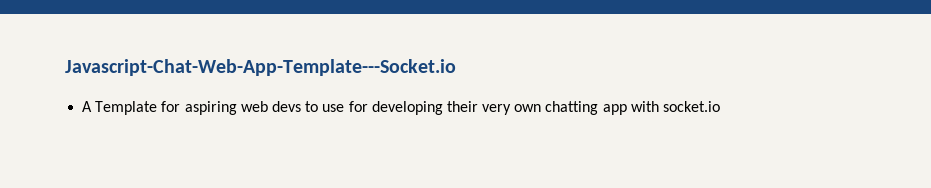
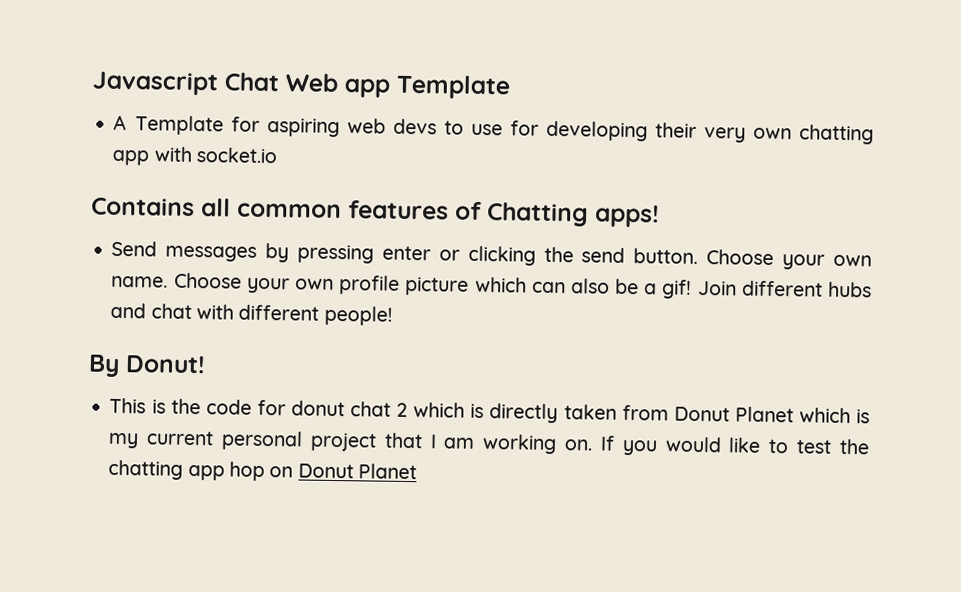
[65,59,456,76] Javascript-Chat-Web-App-Template---Socket.io -> [92,71,511,100] Javascript Chat Web app Template
(721, 106) none -> [91,197,660,228] [111,240,872,270] [111,272,872,299] [110,302,393,326] [88,354,206,378] [109,397,870,424] [108,430,871,456] [108,459,417,482] // Contains all common features of Chatting apps! // Send messages by pressing enter or clicking the send button. Choose your own name. Choose your own profile picture which can also be a gif! Join different hubs and chat with different people! // By Donut! // This is the code for donut chat 2 which is directly taken from Donut Planet which is my current personal project that I am working on. If you would like to test the chatting app hop on Donut Planet

